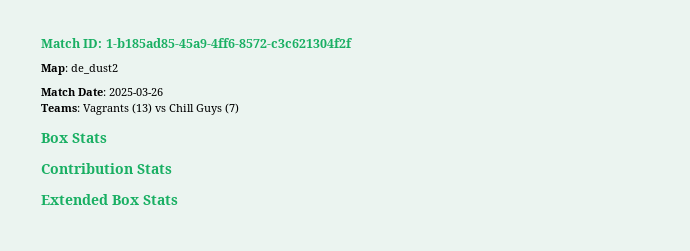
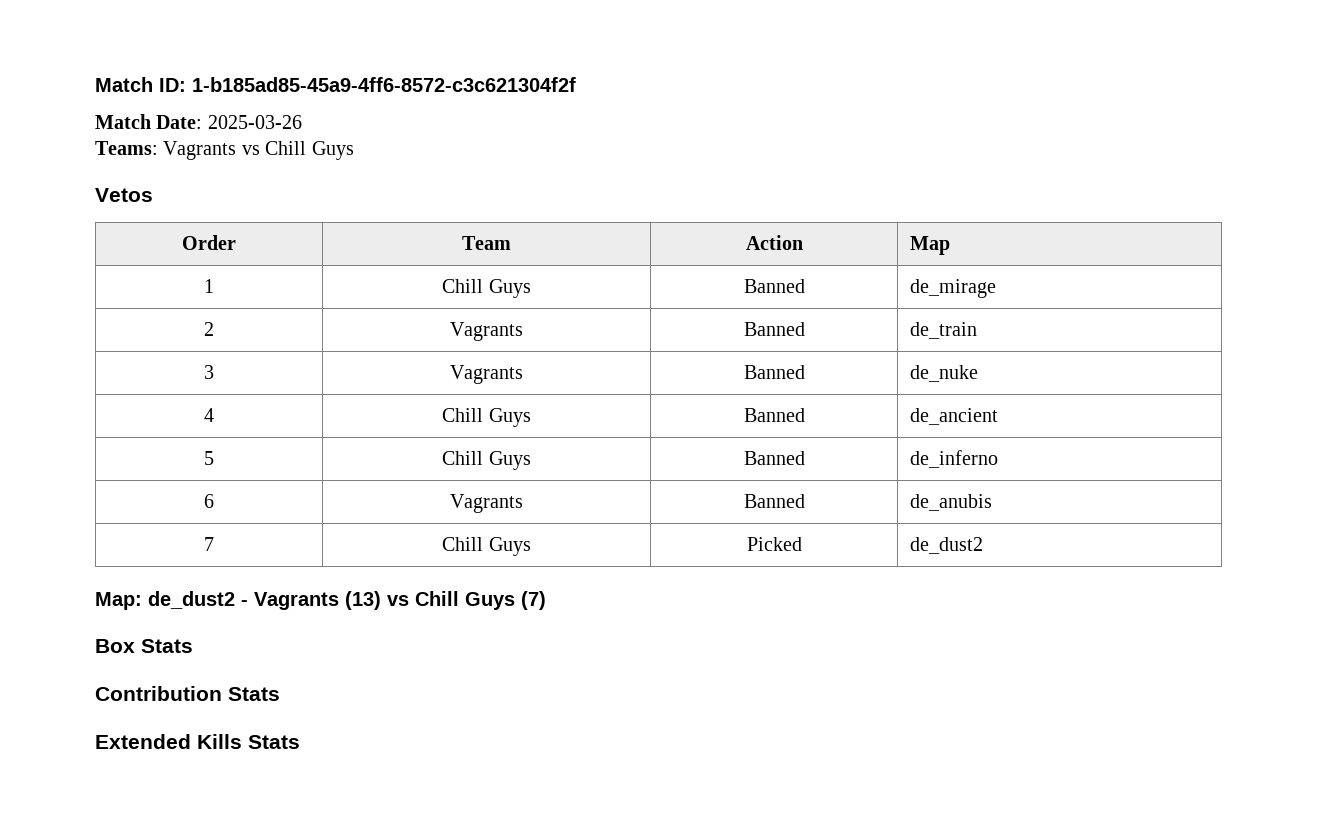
[41,64,118,75] // Map: de_dust2 -> (576, 84) none
(129, 109) none -> [241,141,354,160] [95,188,153,202] [182,235,236,250] [462,236,511,250] [745,235,803,250] [909,236,950,255] [204,279,214,293] [442,279,531,298] [743,279,805,293] [909,279,996,298] [204,322,214,336] [450,322,523,341] [743,322,805,336] [909,322,977,339] [204,365,214,379] [450,365,523,384] [743,365,805,379] [909,365,978,382] [204,408,214,422] [442,408,531,427] [743,408,805,422] [909,408,998,425] [204,451,214,465] [442,451,531,470] [743,451,805,465] [909,450,998,468] [204,494,214,508] [450,494,523,513] [743,494,805,508] [909,494,992,511] [204,537,214,551] [442,537,531,556] [746,537,802,551] [909,537,983,554] [95,591,339,610] vs Chill Guys // Vetos // Order | Team | Action | Map // 1 | Chill Guys | Banned | de_mirage // 2 | Vagrants | Banned | de_train // 3 | Vagrants | Banned | de_nuke // 4 | Chill Guys | Banned | de_ancient // 5 | Chill Guys | Banned | de_inferno // 6 | Vagrants | Banned | de_anubis // 7 | Chill Guys | Picked | de_dust2 // Map: de_dust2 - Vagrants
[112,195,139,205] Box -> [197,734,242,749] Kills

